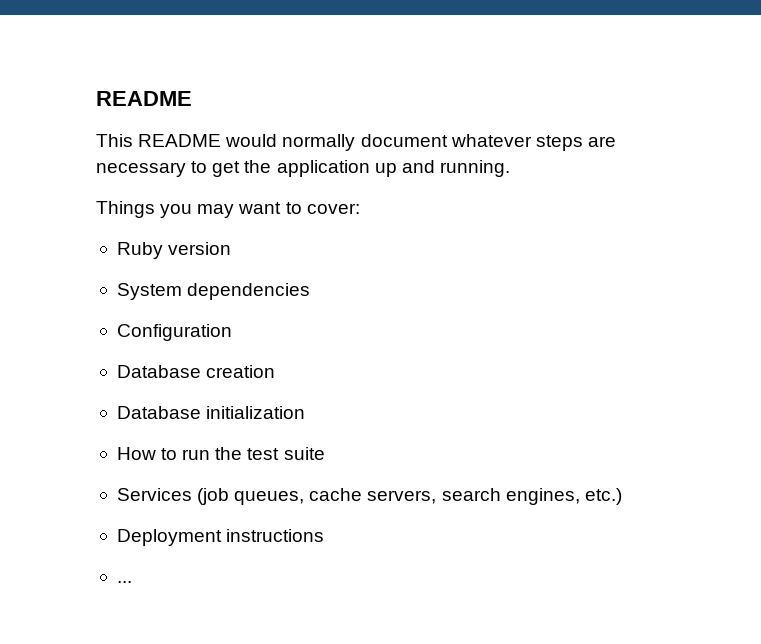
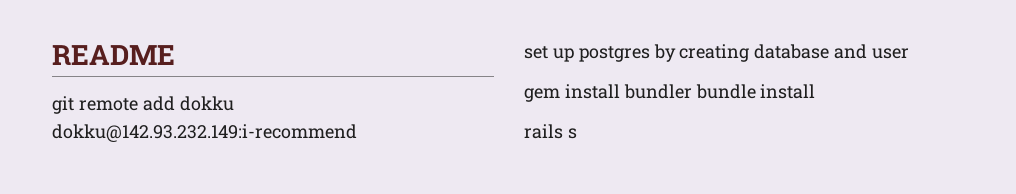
[96,134,616,151] [96,160,510,177] [96,201,360,218] [116,242,232,259] [116,283,311,300] [116,324,232,341] [116,365,276,378] [116,406,306,419] [116,447,325,460] [116,488,622,505] [116,529,325,546] [116,581,132,583] This README would normally document whatever steps are necessary to get the application up and running. // Things you may want to cover: // Ruby version // System dependencies // Configuration // Database creation // Database initialization // How to run the test suite // Services (job queues, cache servers, search engines, etc.) // Deployment instructions // ... -> [52,96,234,114] [52,124,357,142] [524,44,910,62] [524,84,816,102] [524,124,577,139] git remote add dokku dokku@142.93.232.149:i-recommend // set up postgres by creating database and user // gem install bundler bundle install // rails s

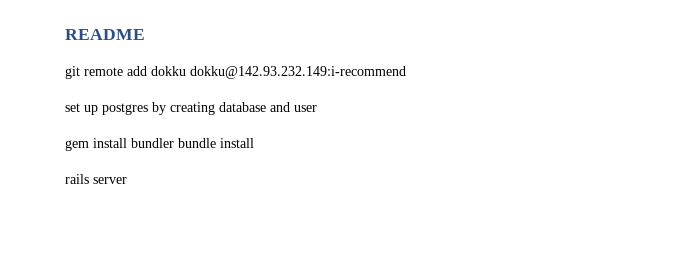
[567,128,577,139] s -> [93,177,127,184] server

